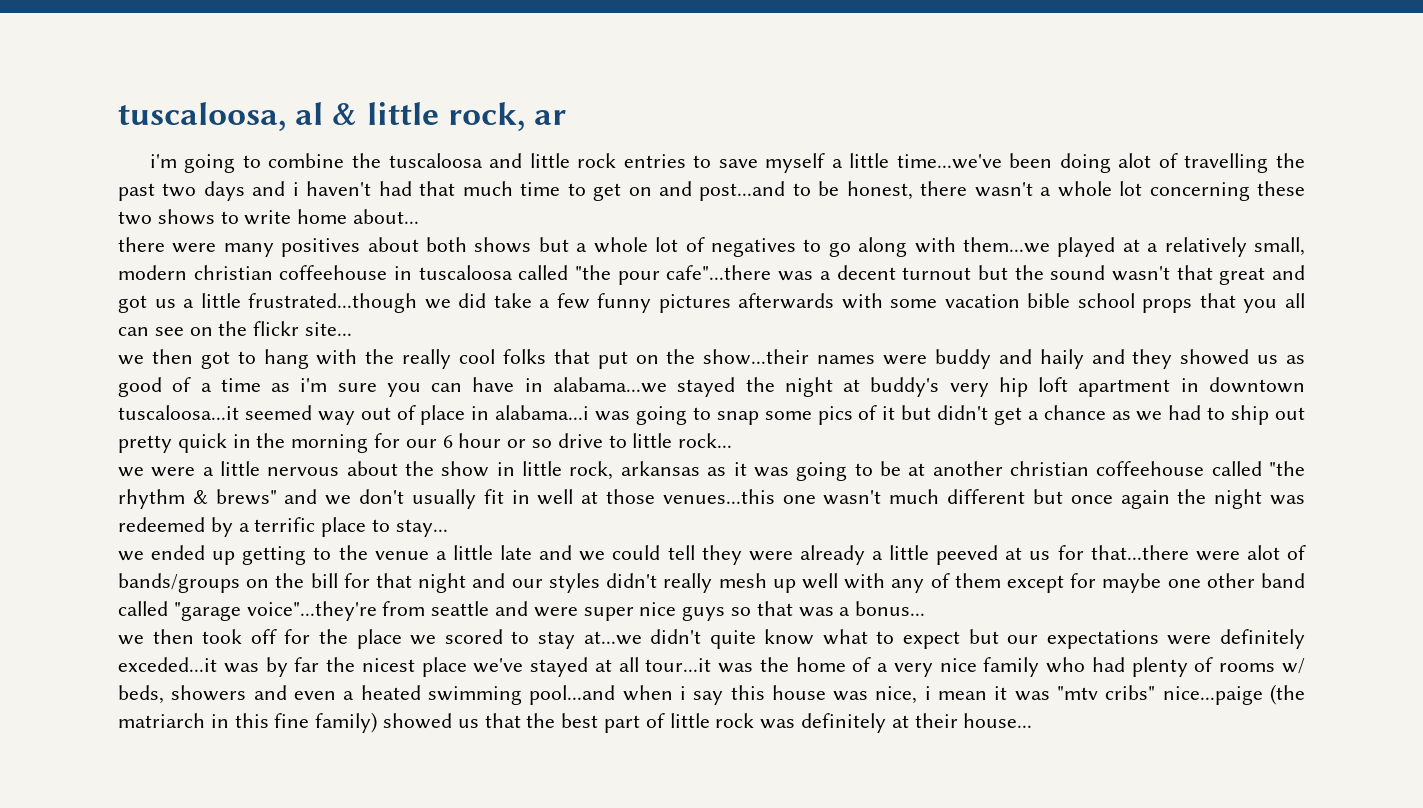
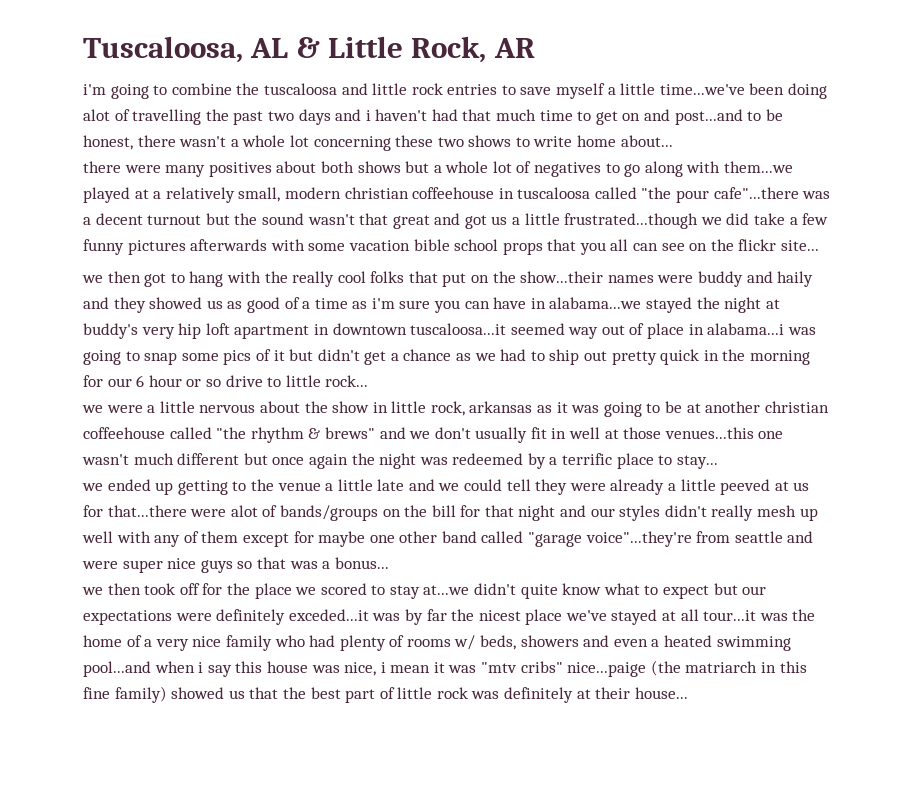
[118,102,566,131] tuscaloosa, al & little rock, ar -> [83,36,535,63] Tuscaloosa, AL & Little Rock, AR

